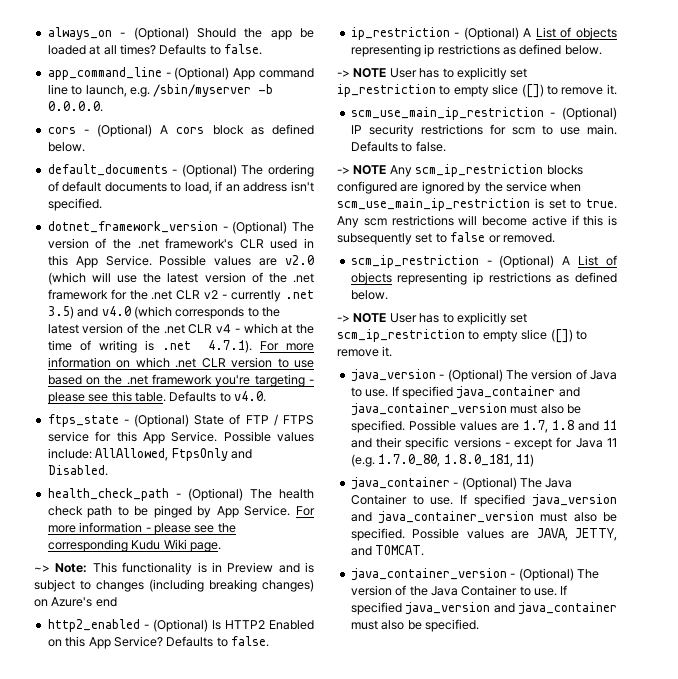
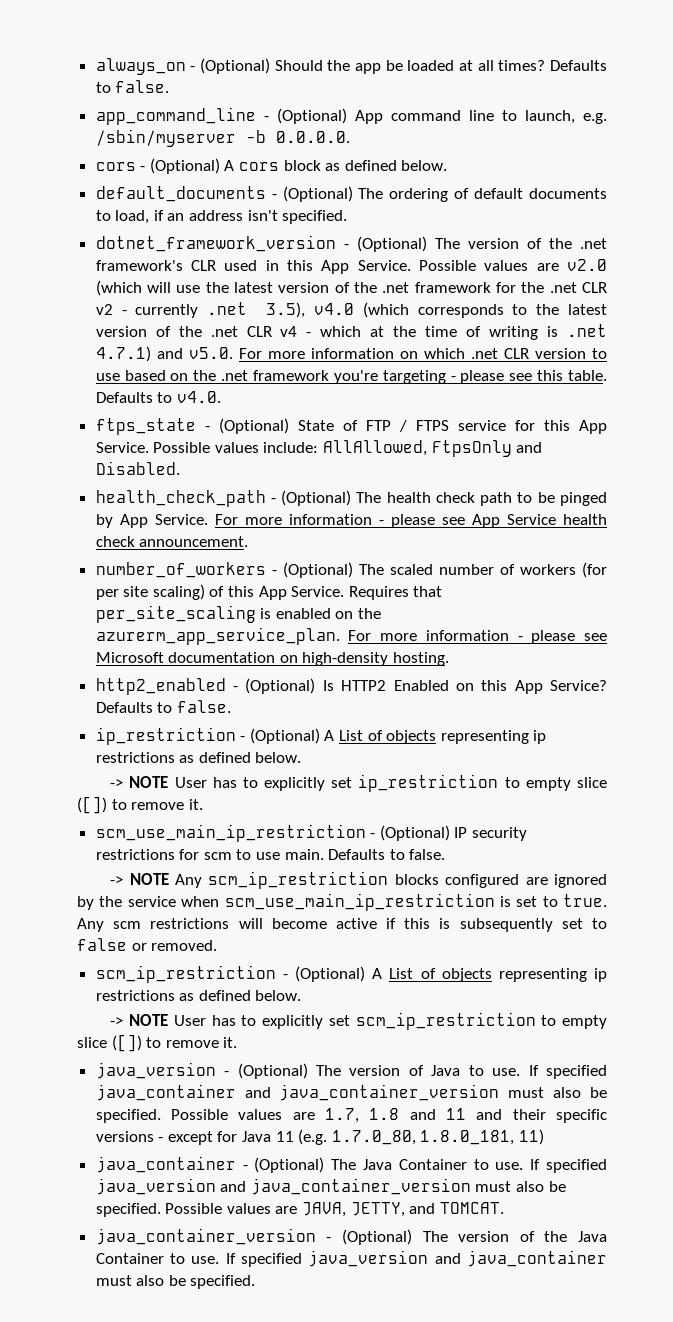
[47,306,99,319] 3.5) and -> [266,302,306,318] 3.5),
[207,340,252,353] 4.7.1). -> [95,346,233,362] 4.7.1) and v5.0.
[217,523,236,533] [47,539,221,552] [34,562,314,575] [34,579,314,592] [34,597,117,607] the corresponding Kudu Wiki page. // ~> Note: This functionality is in Preview and is subject to changes (including breaking changes) on Azure's end -> [471,514,607,528] [95,536,249,547] [95,562,608,578] [95,584,443,600] [95,605,382,623] [95,627,607,645] [95,652,450,666] App Service health check announcement. // number_of_workers - (Optional) The scaled number of workers (for per site scaling) of this App Service. Requires that per_site_scaling is enabled on the azurerm_app_service_plan. For more information - please see Microsoft documentation on high-density hosting.

